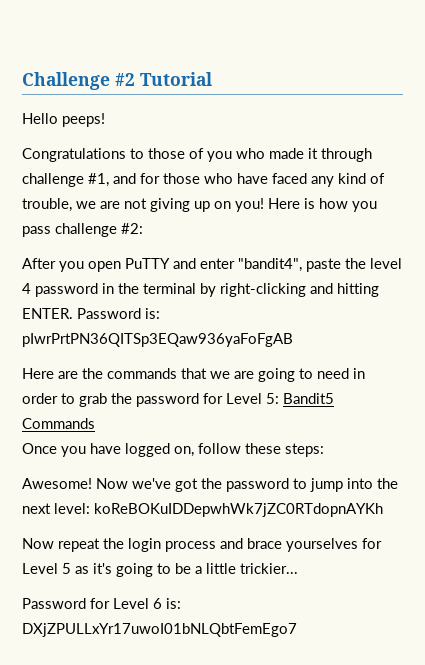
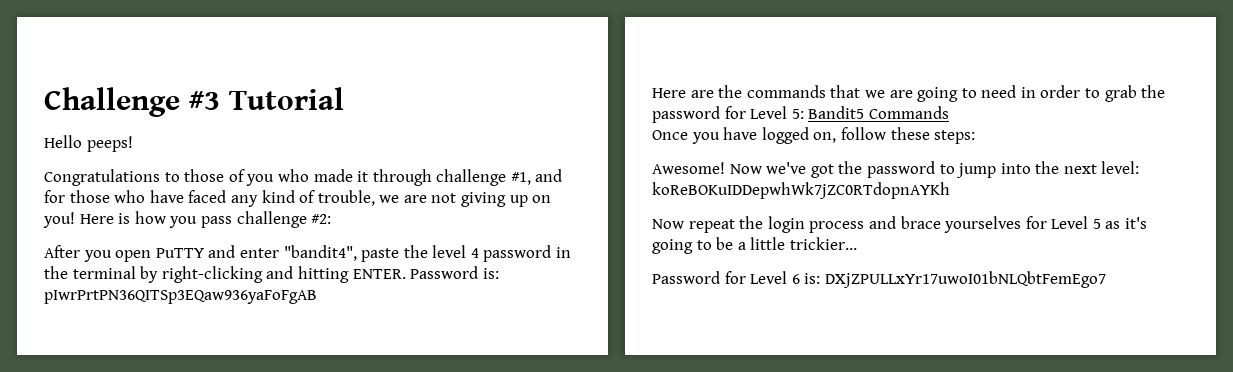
[115,73,135,86] #2 -> [188,91,221,110] #3

